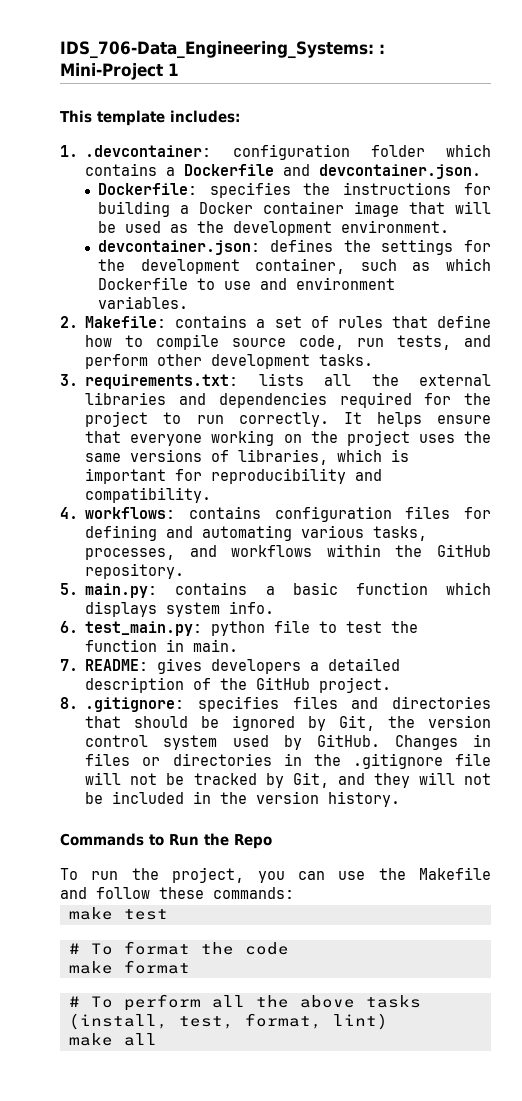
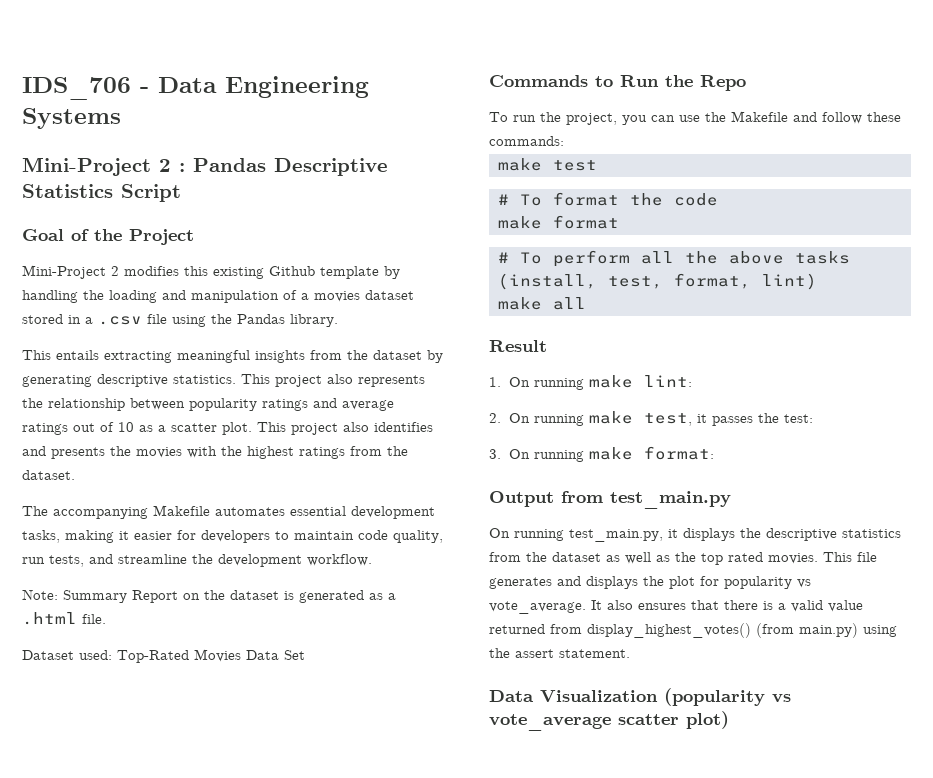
[60,41,385,59] [60,63,179,80] [60,110,240,126] [60,144,491,160] [85,163,482,179] [97,182,492,198] [97,201,491,217] [97,220,449,236] [97,239,492,255] [97,258,491,274] [97,277,395,290] [97,296,188,309] [60,315,491,328] [85,334,492,350] [85,354,374,369] [60,373,491,389] [85,392,491,408] [85,411,491,427] [85,430,491,446] [85,449,410,465] [85,468,383,484] [85,487,212,503] [60,506,491,522] [85,525,428,541] [85,544,492,560] [85,563,185,579] [60,582,491,598] [85,601,275,617] [60,620,419,636] [85,639,239,652] [60,658,401,674] [85,677,392,693] [60,696,491,712] [85,715,492,731] [85,734,491,750] [85,753,491,769] [85,772,491,788] [85,791,401,807] IDS_706-Data_Engineering_Systems: : Mini-Project 1 // This template includes: // 1. .devcontainer: configuration folder which contains a Dockerfile and devcontainer.json. // Dockerfile: specifies the instructions for building a Docker container image that will be used as the development environment. // devcontainer.json: defines the settings for the development container, such as which Dockerfile to use and environment variables. // 2. Makefile: contains a set of rules that define how to compile source code, run tests, and perform other development tasks. // 3. requirements.txt: lists all the external libraries and dependencies required for the project to run correctly. It helps ensure that everyone working on the project uses the same versions of libraries, which is important for reproducibility and compatibility. // 4. workflows: contains configuration files for defining and automating various tasks, processes, and workflows within the GitHub repository. // 5. main.py: contains a basic function which displays system info. // 6. test_main.py: python file to test the function in main. // 7. README: gives developers a detailed description of the GitHub project. // 8. .gitignore: specifies files and directories that should be ignored by Git, the version control system used by GitHub. Changes in files or directories in the .gitignore file will not be tracked by Git, and they will not be included in the version history. -> [22,76,369,100] [22,108,121,129] [22,157,388,176] [22,184,181,202] [22,229,194,245] [22,265,400,279] [22,290,414,303] [22,314,338,327] [22,350,443,363] [22,374,425,387] [22,398,394,411] [22,422,433,435] [22,446,408,459] [22,470,75,480] [22,505,435,519] [22,530,443,543] [22,554,372,567] [22,589,396,603] [22,612,106,625] [22,649,305,663] IDS_706 - Data Engineering Systems // Mini-Project 2 : Pandas Descriptive Statistics Script // Goal of the Project // Mini-Project 2 modifies this existing Github template by handling the loading and manipulation of a movies dataset stored in a .csv file using the Pandas library. // This entails extracting meaningful insights from the dataset by generating descriptive statistics. This project also represents the relationship between popularity ratings and average ratings out of 10 as a scatter plot. This project also identifies and presents the movies with the highest ratings from the dataset. // The accompanying Makefile automates essential development tasks, making it easier for developers to maintain code quality, run tests, and streamline the development workflow. // Note: Summary Report on the dataset is generated as a .html file. // Dataset used: Top-Rated Movies Data Set
(157, 1039) none -> [489,340,547,352] [489,375,693,390] [489,411,814,426] [489,446,715,462] [489,491,731,509] [489,528,901,542] [489,552,877,565] [489,576,811,589] [489,600,863,614] [489,623,897,638] [489,648,630,658] [489,688,791,706] [489,711,729,731] // Result // 1. On running make lint: // 2. On running make test, it passes the test: // 3. On running make format: // Output from test_main.py // On running test_main.py, it displays the descriptive statistics from the dataset as well as the top rated movies. This file generates and displays the plot for popularity vs vote_average. It also ensures that there is a valid value returned from display_highest_votes() (from main.py) using the assert statement. // Data Visualization (popularity vs vote_average scatter plot)

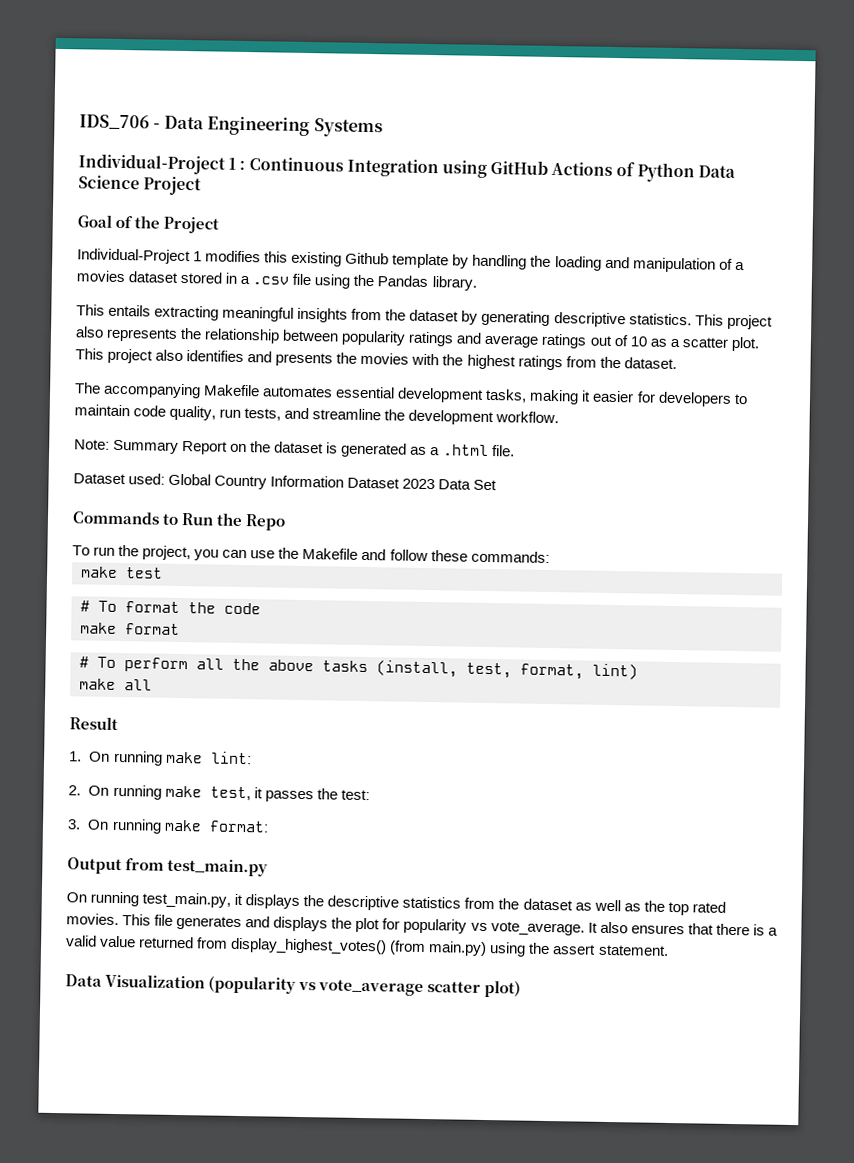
[22,157,388,176] [22,184,181,202] Mini-Project 2 : Pandas Descriptive Statistics Script -> [78,153,736,183] [78,175,203,196] Individual-Project 1 : Continuous Integration using GitHub Actions of Python Data Science Project
[22,265,119,279] Mini-Project 2 -> [77,248,203,265] Individual-Project 1
[117,649,241,663] Top-Rated Movies -> [168,473,436,490] Global Country Information Dataset 2023

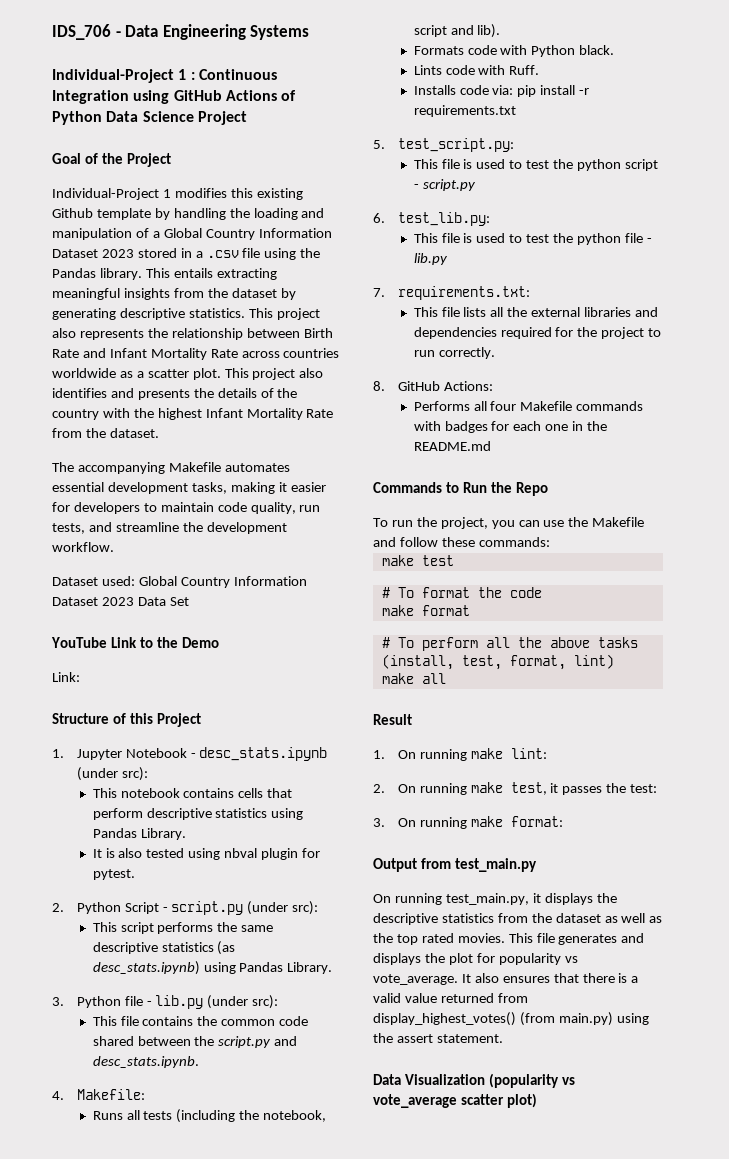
[76,270,179,283] movies dataset -> [163,228,332,240] [52,249,134,258] Global Country Information Dataset 2023
(477, 283) // -> (142, 274) none
[341,330,648,349] popularity ratings and average ratings out of 10 -> [303,328,333,338] [52,348,340,360] [52,368,116,378] Birth Rate and Infant Mortality Rate across countries worldwide
[360,352,563,371] movies with the highest ratings -> [217,388,298,398] [52,408,334,420] details of the country with the highest Infant Mortality Rate
[74,439,515,458] // Note: Summary Report on the dataset is generated as a .html file. -> (114, 547) none
(498, 485) none -> [51,637,220,648] [52,672,80,682] [52,713,202,727] [52,747,328,761] [76,767,148,781] [92,788,293,798] [92,808,304,820] [92,828,186,840] [92,848,321,860] [92,869,135,880] [52,901,319,915] [92,922,274,934] [92,941,236,955] [92,961,333,975] [52,995,279,1009] [92,1016,309,1026] [92,1036,298,1048] [92,1056,199,1068] [52,1089,145,1100] [92,1109,327,1123] [413,24,501,38] [413,45,615,57] [413,65,540,75] [413,85,590,97] [413,105,516,117] [373,138,514,152] [413,159,658,171] [413,179,476,191] [373,212,490,226] [413,233,652,245] [413,253,448,265] [373,286,530,300] [413,307,659,317] [413,327,662,339] [413,347,495,359] [373,381,493,391] [413,401,644,411] [413,421,608,433] [413,441,491,451] // YouTube Link to the Demo // Link: // Structure of this Project // 1. Jupyter Notebook - desc_stats.ipynb (under src): // This notebook contains cells that perform descriptive statistics using Pandas Library. // It is also tested using nbval plugin for pytest. // 2. Python Script - script.py (under src): // This script performs the same descriptive statistics (as desc_stats.ipynb) using Pandas Library. // 3. Python file - lib.py (under src): // This file contains the common code shared between the script.py and desc_stats.ipynb. // 4. Makefile: // Runs all tests (including the notebook, script and lib). // Formats code with Python black. // Lints code with Ruff. // Installs code via: pip install -r requirements.txt // 5. test_script.py: // This file is used to test the python script - script.py // 6. test_lib.py: // This file is used to test the python file - lib.py // 7. requirements.txt: // This file lists all the external libraries and dependencies required for the project to run correctly. // 8. GitHub Actions: // Performs all four Makefile commands with badges for each one in the README.md

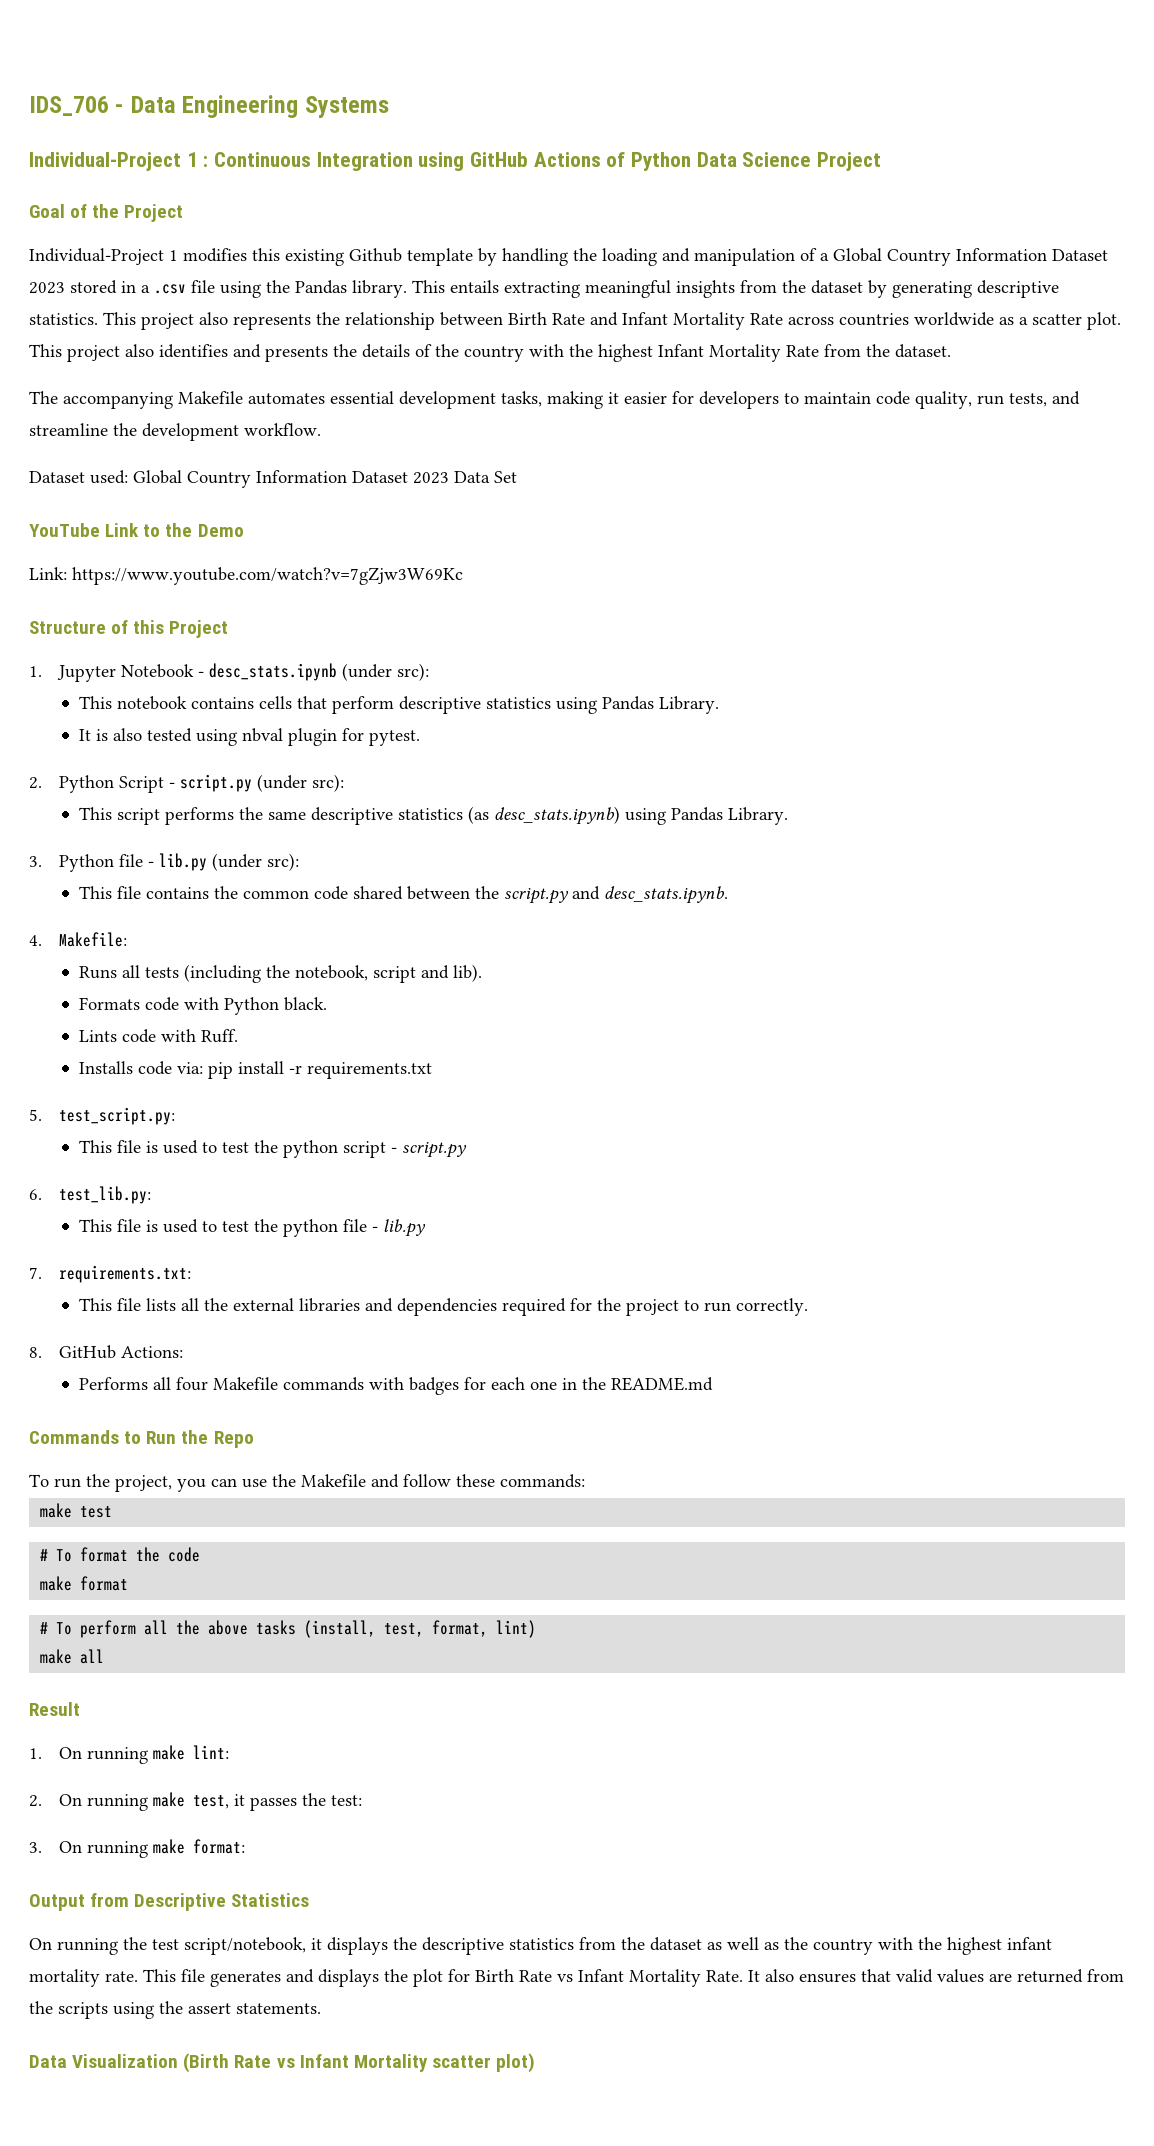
(80, 677) none -> [72,567,463,585] https://www.youtube.com/watch?v=7gZjw3W69Kc
[455,858,538,872] [373,893,529,905] test_main.py // On running test_main.py, -> [134,1893,310,1911] [29,1937,306,1955] Descriptive Statistics // On running the test script/notebook,
[396,933,505,945] top rated movies. -> [813,1937,1052,1955] [29,1969,138,1987] country with the highest infant mortality rate.
[498,953,578,965] [373,973,639,985] [373,993,528,1003] [373,1012,613,1026] popularity vs vote_average. It also ensures that there is a valid value returned from display_highest_votes() (from main.py) -> [475,1969,1124,1987] [29,2001,108,2019] Birth Rate vs Infant Mortality Rate. It also ensures that valid values are returned from the scripts
[436,1034,503,1043] statement. -> [236,2003,321,2014] statements.
[489,1073,576,1088] [373,1094,457,1108] (popularity vs vote_average -> [183,2053,428,2073] (Birth Rate vs Infant Mortality

